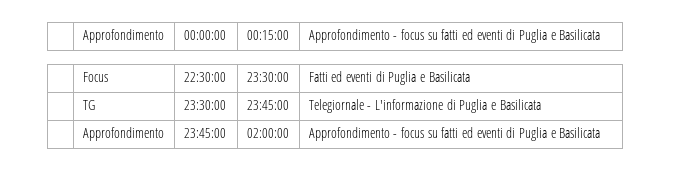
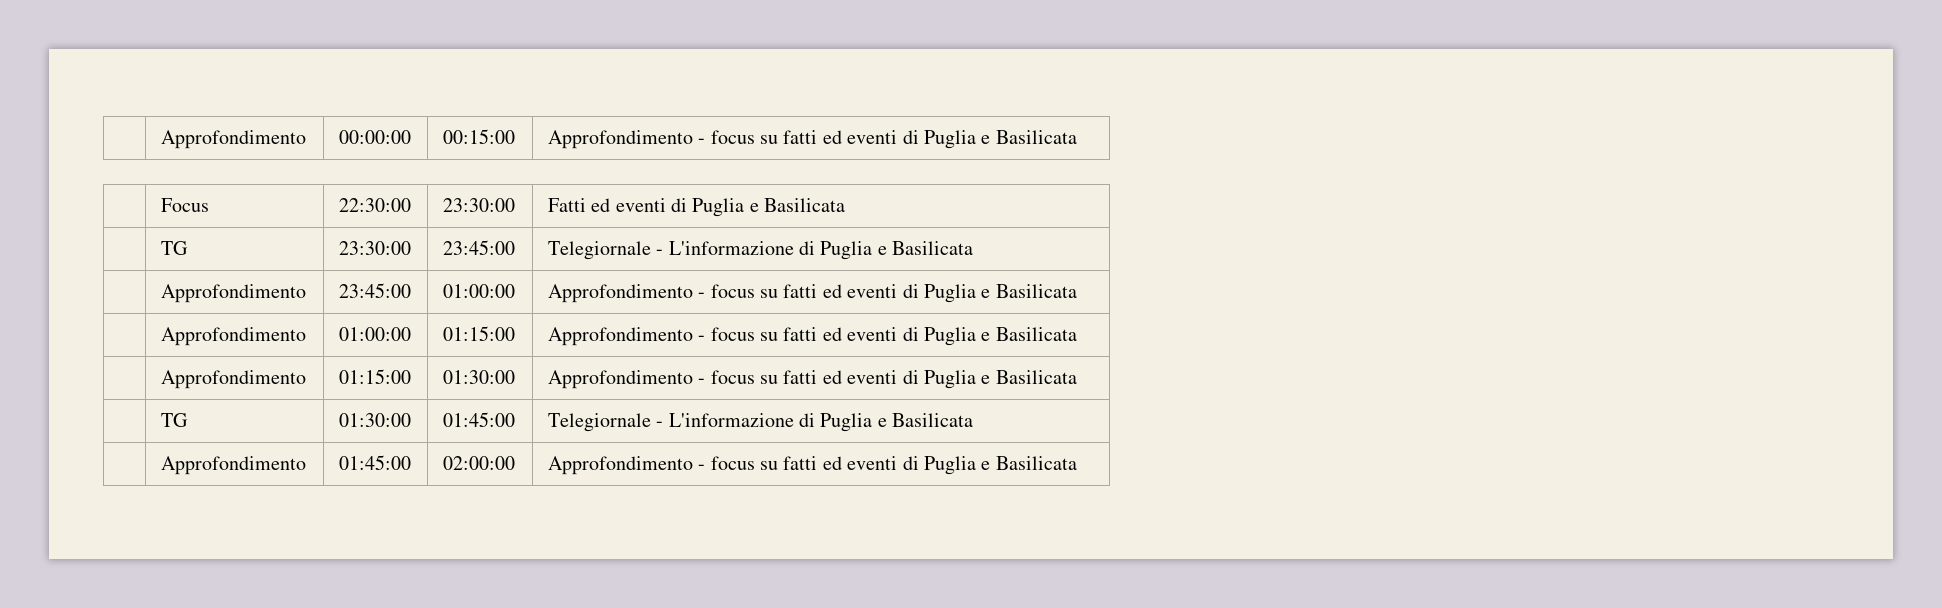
(226, 133) none -> [442,284,515,298] [547,284,1077,303] [160,327,306,346] [338,327,411,341] [442,326,515,341] [547,327,1077,346] [160,370,306,389] [338,369,411,384] [442,370,515,384] [547,370,1077,389] [160,413,188,427] [338,413,411,427] [442,412,515,427] [547,413,974,432] [160,456,306,475] [338,455,411,470] | 01:00:00 | Approfondimento - focus su fatti ed eventi di Puglia e Basilicata // | Approfondimento | 01:00:00 | 01:15:00 | Approfondimento - focus su fatti ed eventi di Puglia e Basilicata // | Approfondimento | 01:15:00 | 01:30:00 | Approfondimento - focus su fatti ed eventi di Puglia e Basilicata // | TG | 01:30:00 | 01:45:00 | Telegiornale - L'informazione di Puglia e Basilicata // | Approfondimento | 01:45:00

